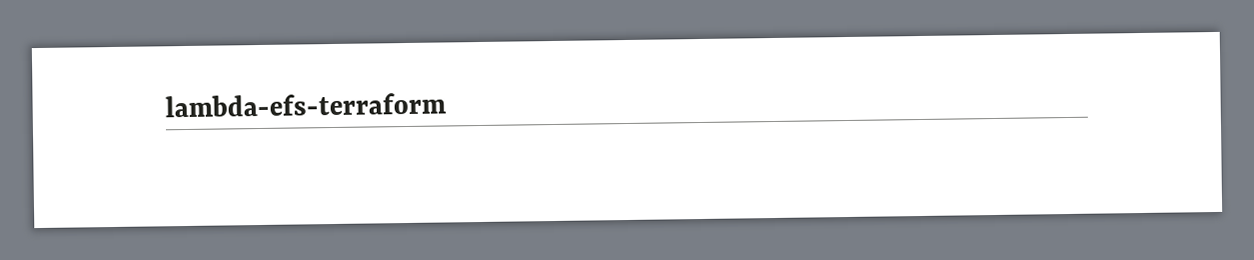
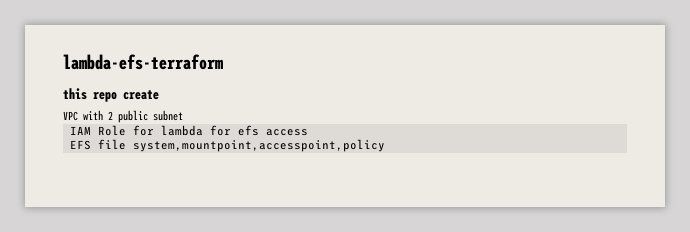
(446, 105) none -> [63,88,159,102] [63,110,183,123] [69,125,308,136] [69,139,385,152] // this repo create // VPC with 2 public subnet // IAM Role for lambda for efs access // EFS file system,mountpoint,accesspoint,policy

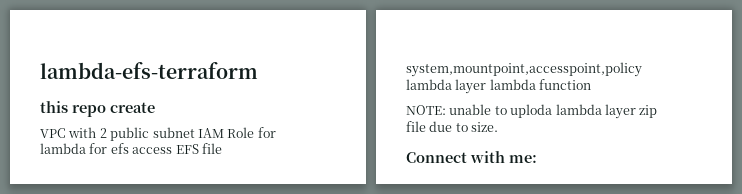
(183, 115) // -> (195, 132) none
(308, 132) // -> (173, 150) none
(385, 145) none -> [406,79,592,94] [406,104,658,119] [406,121,499,132] [406,151,537,163] lambda layer lambda function // NOTE: unable to uploda lambda layer zip file due to size. // Connect with me:

